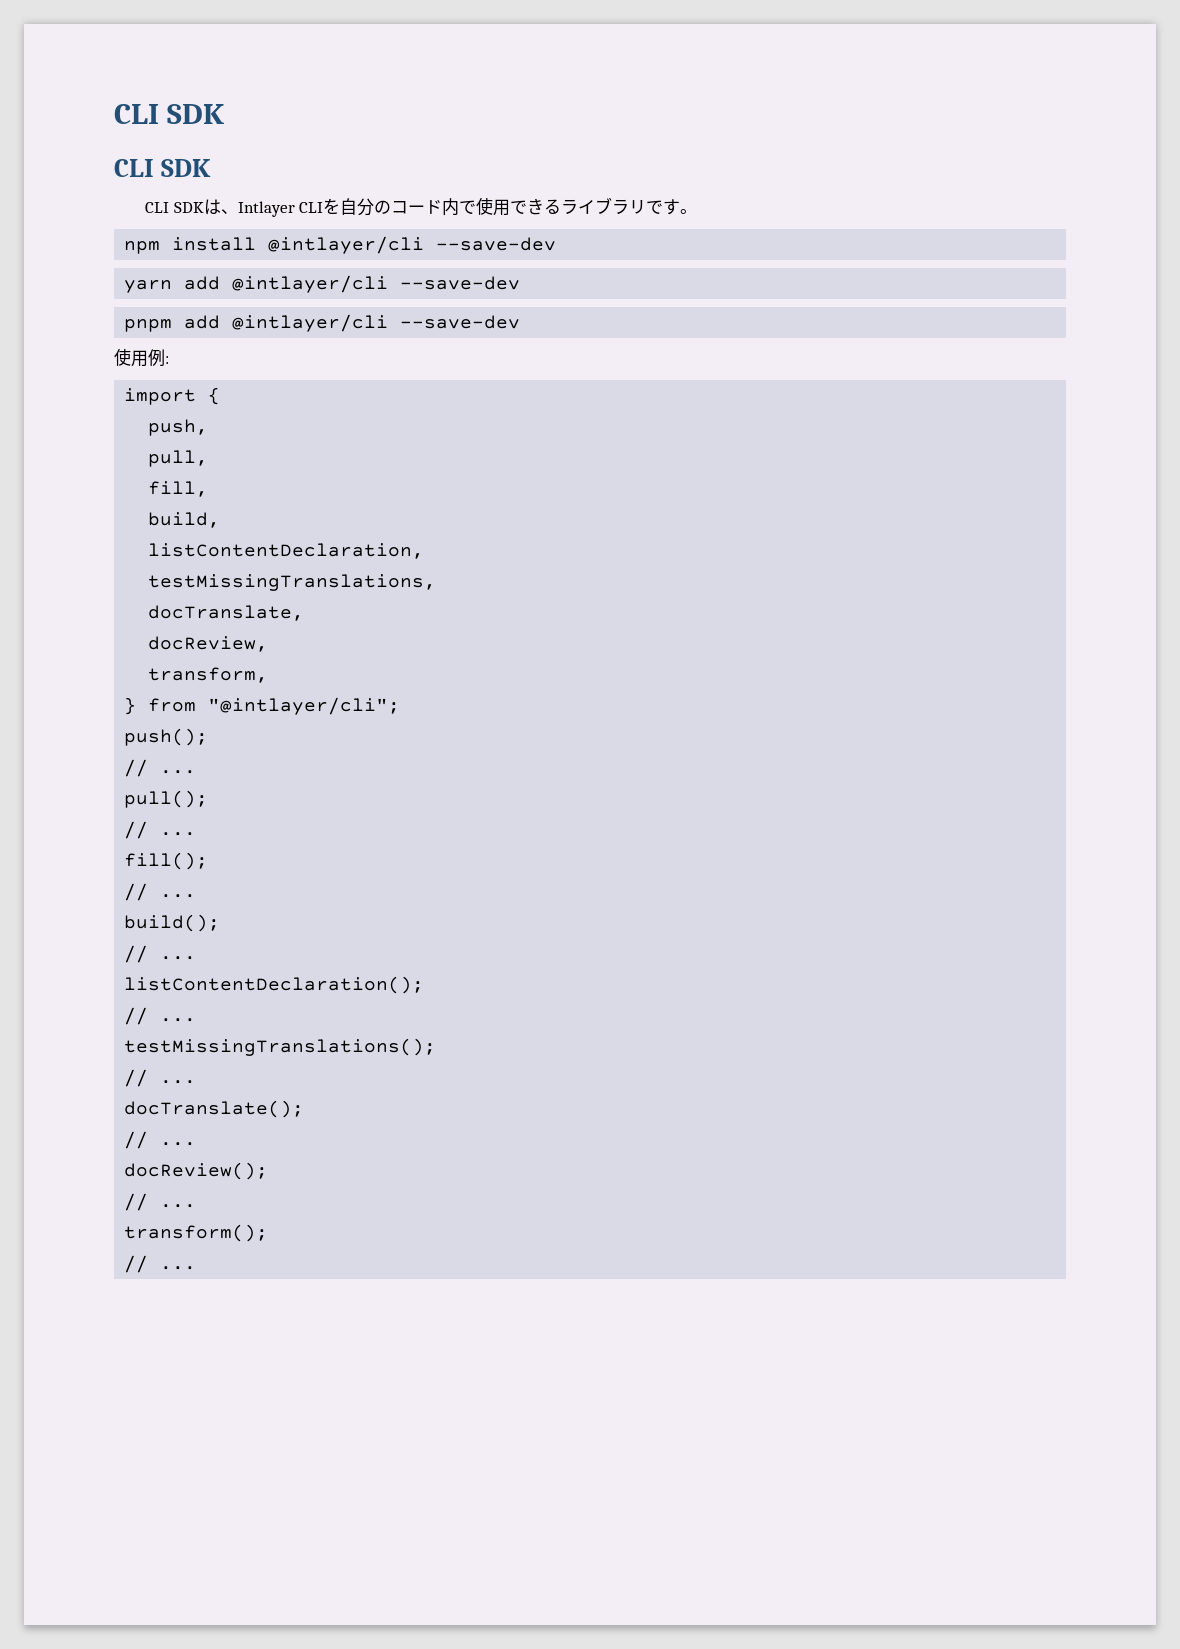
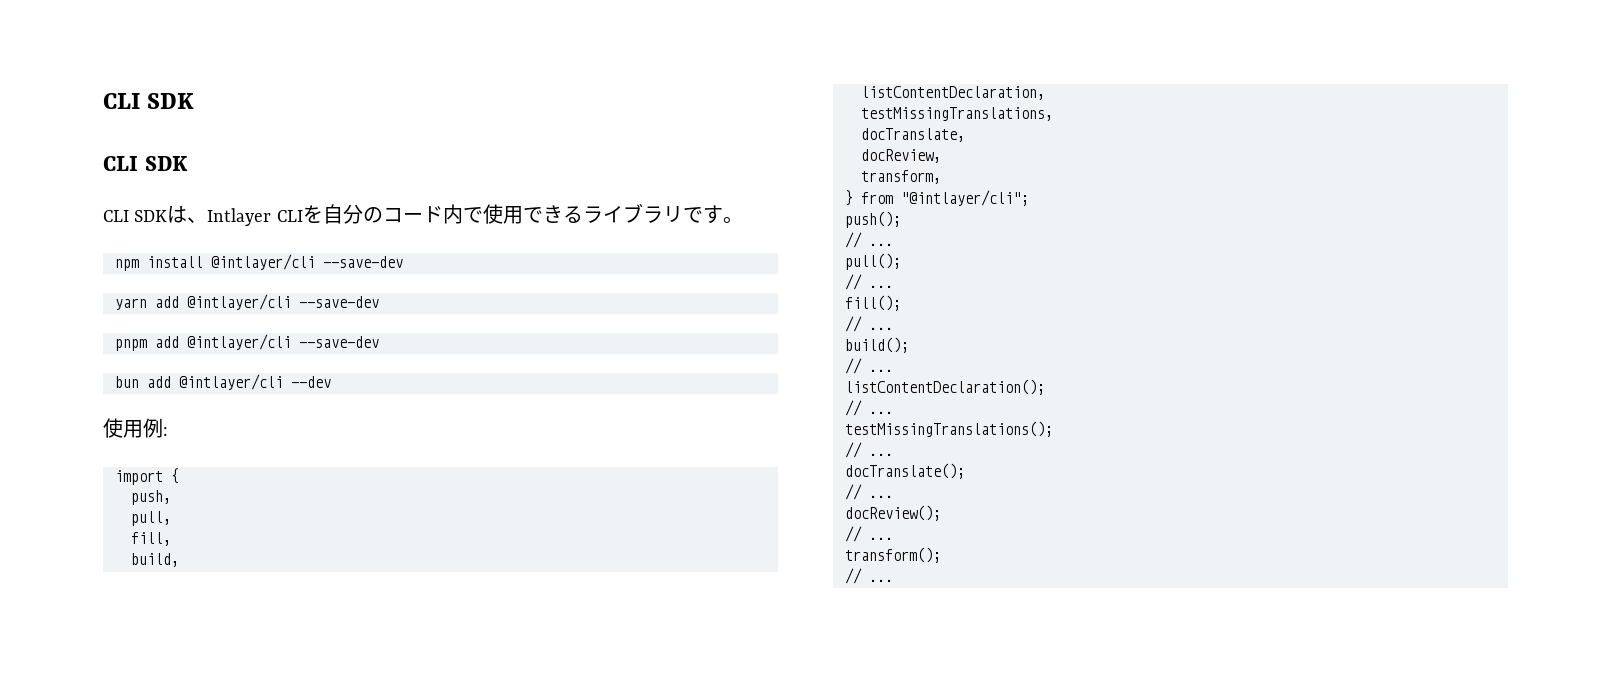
(521, 322) none -> [115,374,331,390] // bun add @intlayer/cli --dev

